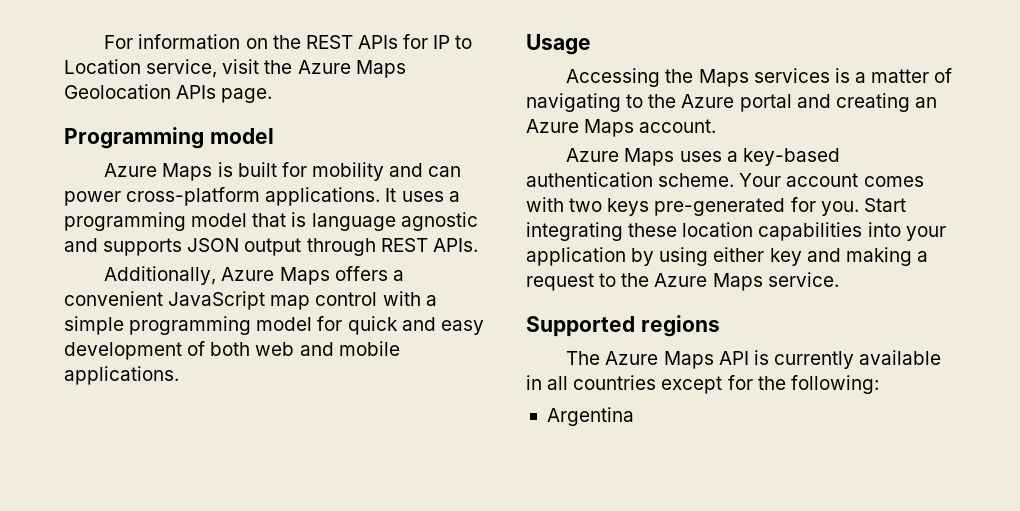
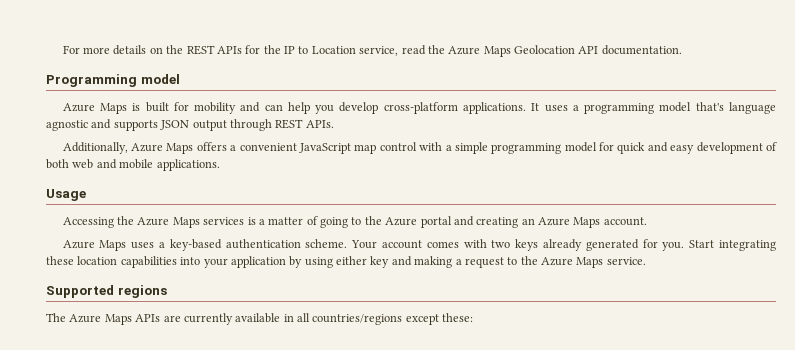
[138,34,241,49] information -> [83,45,147,55] more details
(429, 41) none -> [263,45,281,54] the
[222,59,260,74] visit -> [401,45,426,55] read
[176,85,273,103] APIs page. -> [578,45,682,55] API documentation.
[64,191,121,206] power -> [287,102,379,114] help you develop
[252,212,307,227] that is -> [695,102,724,111] that's
(694, 76) none -> [137,217,170,226] Azure
[526,93,621,112] navigating -> [320,217,349,228] going
[654,198,786,216] pre-generated -> [543,239,639,251] already generated
[718,350,769,365] API is -> [135,314,181,322] APIs are
[573,375,879,394] [546,407,634,426] countries except for the following: // Argentina -> [312,313,474,325] countries/regions except these:

